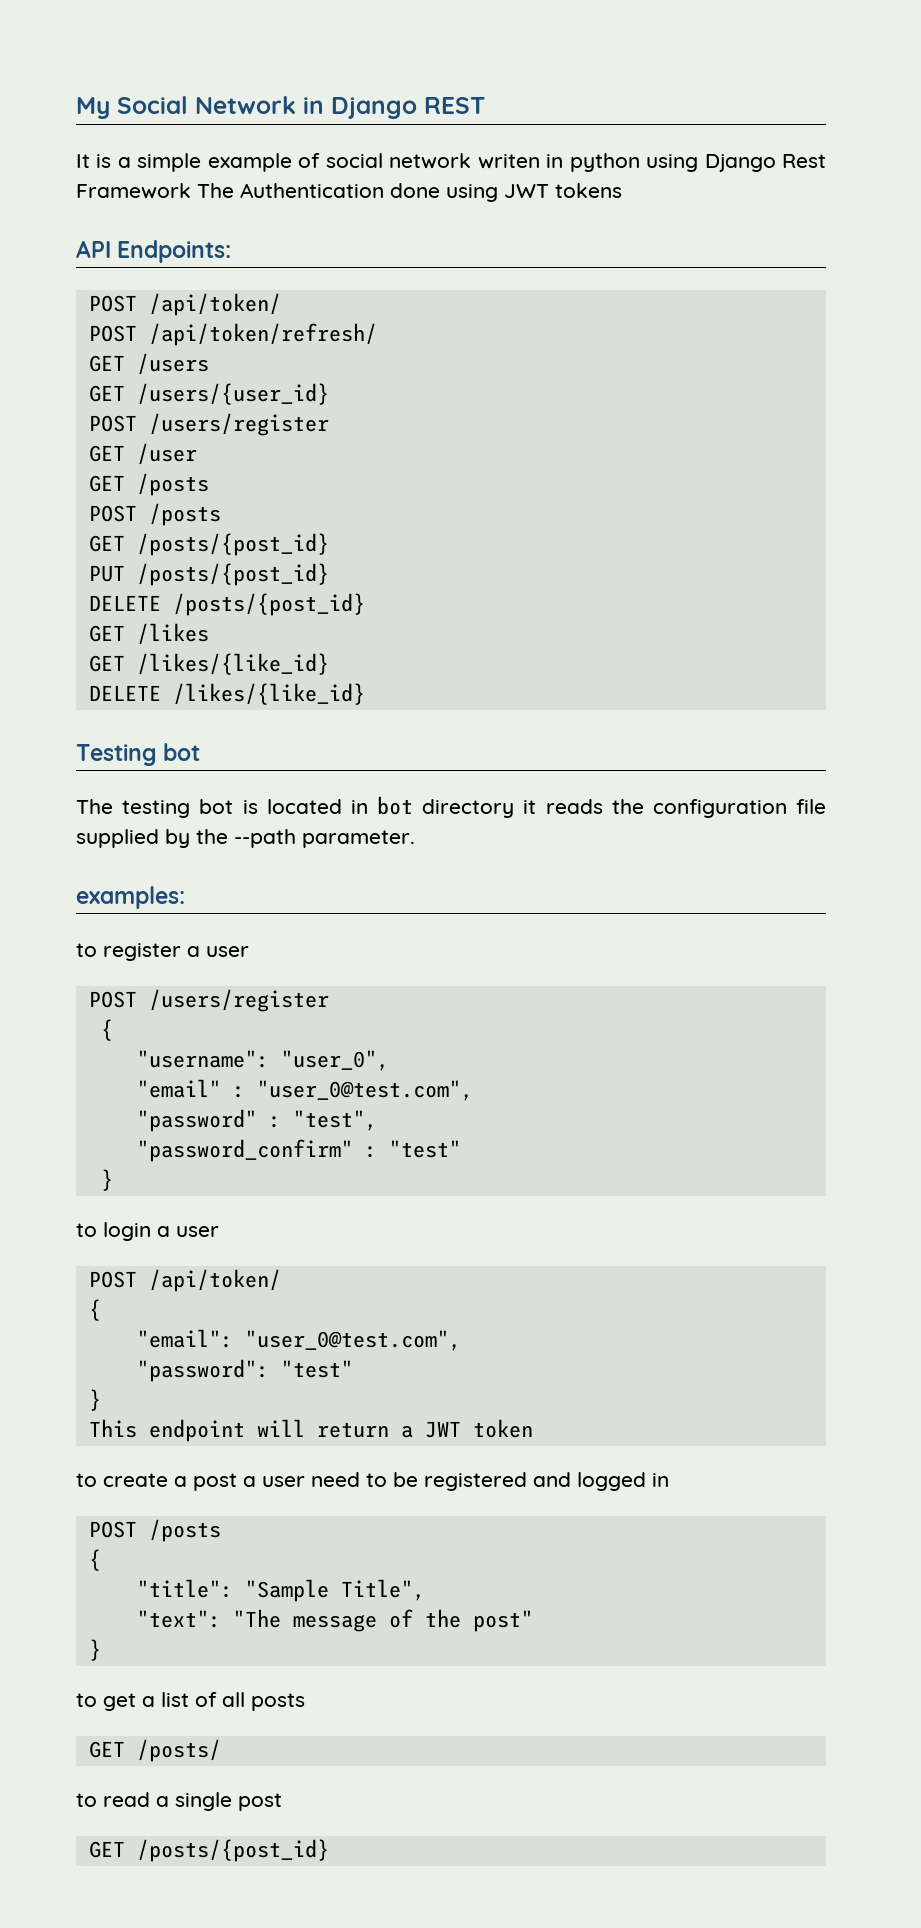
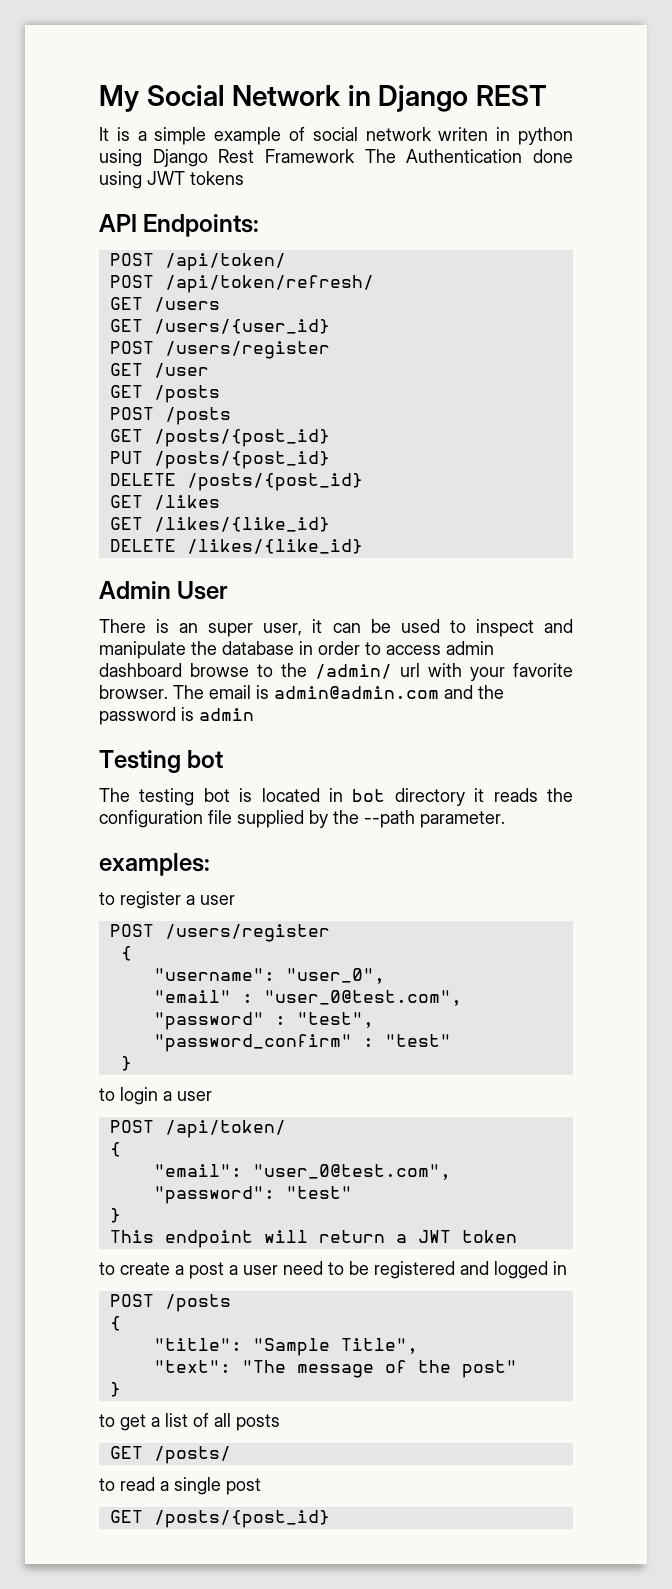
(365, 694) none -> [99,581,229,600] [99,619,573,637] [99,641,494,659] [99,663,573,681] [99,685,504,699] [99,707,254,725] // Admin User // There is an super user, it can be used to inspect and manipulate the database in order to access admin dashboard browse to the /admin/ url with your favorite browser. The email is admin@admin.com and the password is admin

